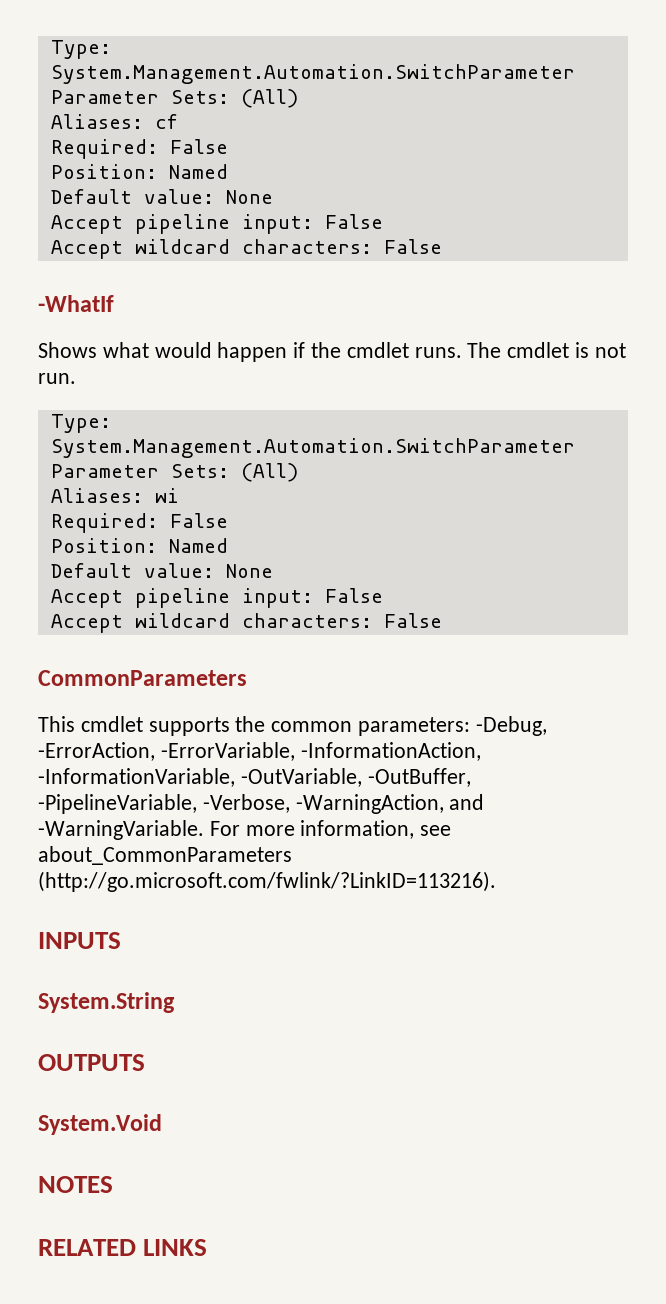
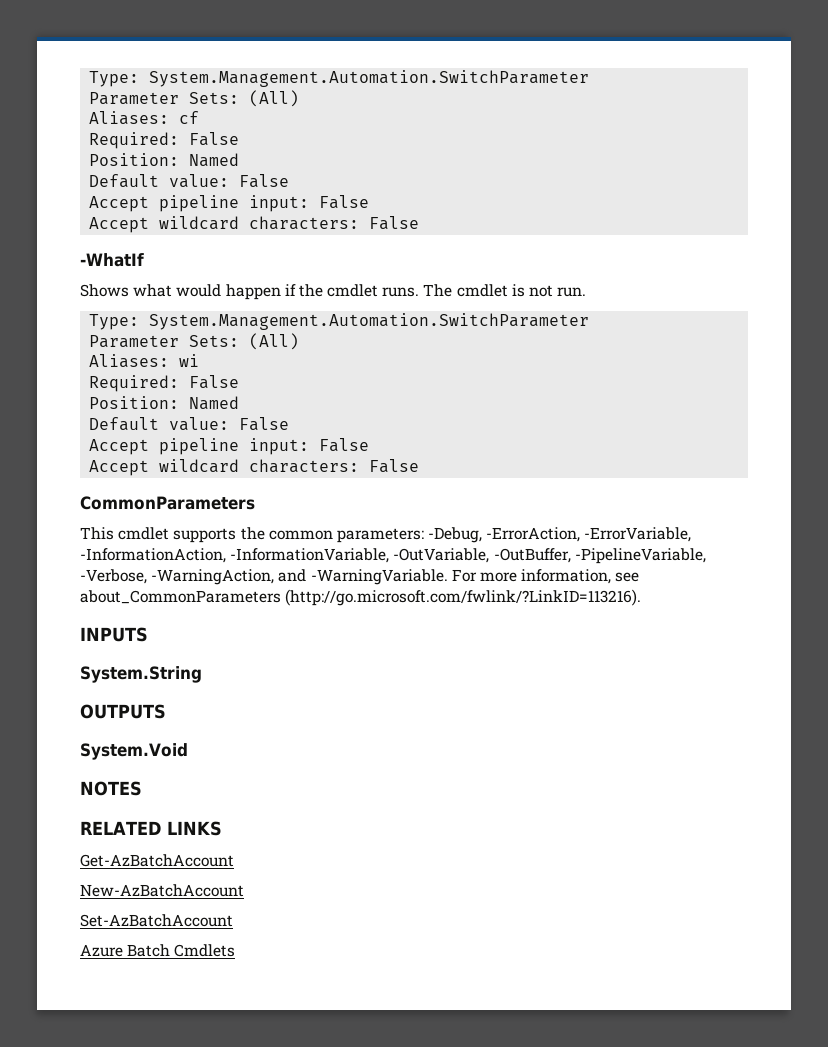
[143,189,273,204] value: None -> [169,174,290,188] value: False
[143,563,273,578] value: None -> [169,417,290,431] value: False
(208, 1247) none -> [80,854,234,867] [80,884,244,897] [80,914,233,927] [80,944,236,957] // Get-AzBatchAccount // New-AzBatchAccount // Set-AzBatchAccount // Azure Batch Cmdlets

